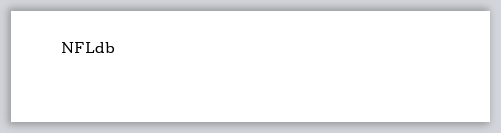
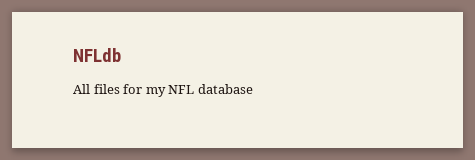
(115, 47) none -> [73,84,253,97] // All files for my NFL database

